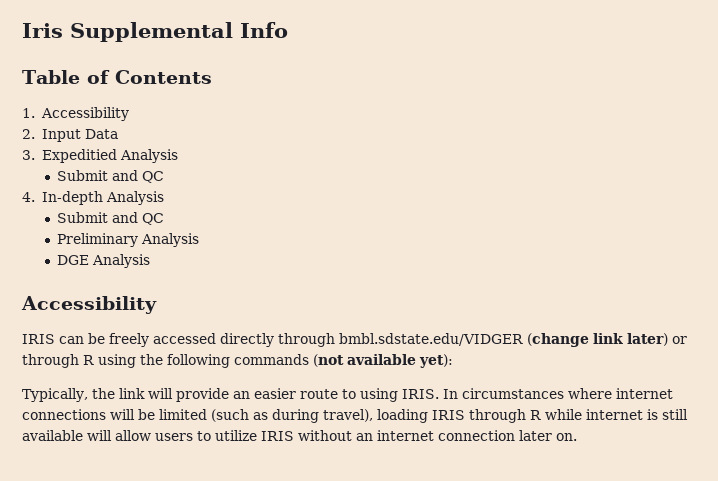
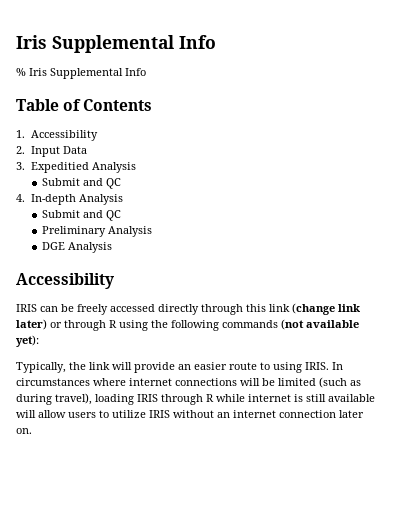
[22,22,288,42] Iris Supplemental Info -> [16,35,216,53] [16,68,146,79] Iris Supplemental Info // % Iris Supplemental Info
[339,333,523,346] bmbl.sdstate.edu/VIDGER -> [246,304,290,312] this link

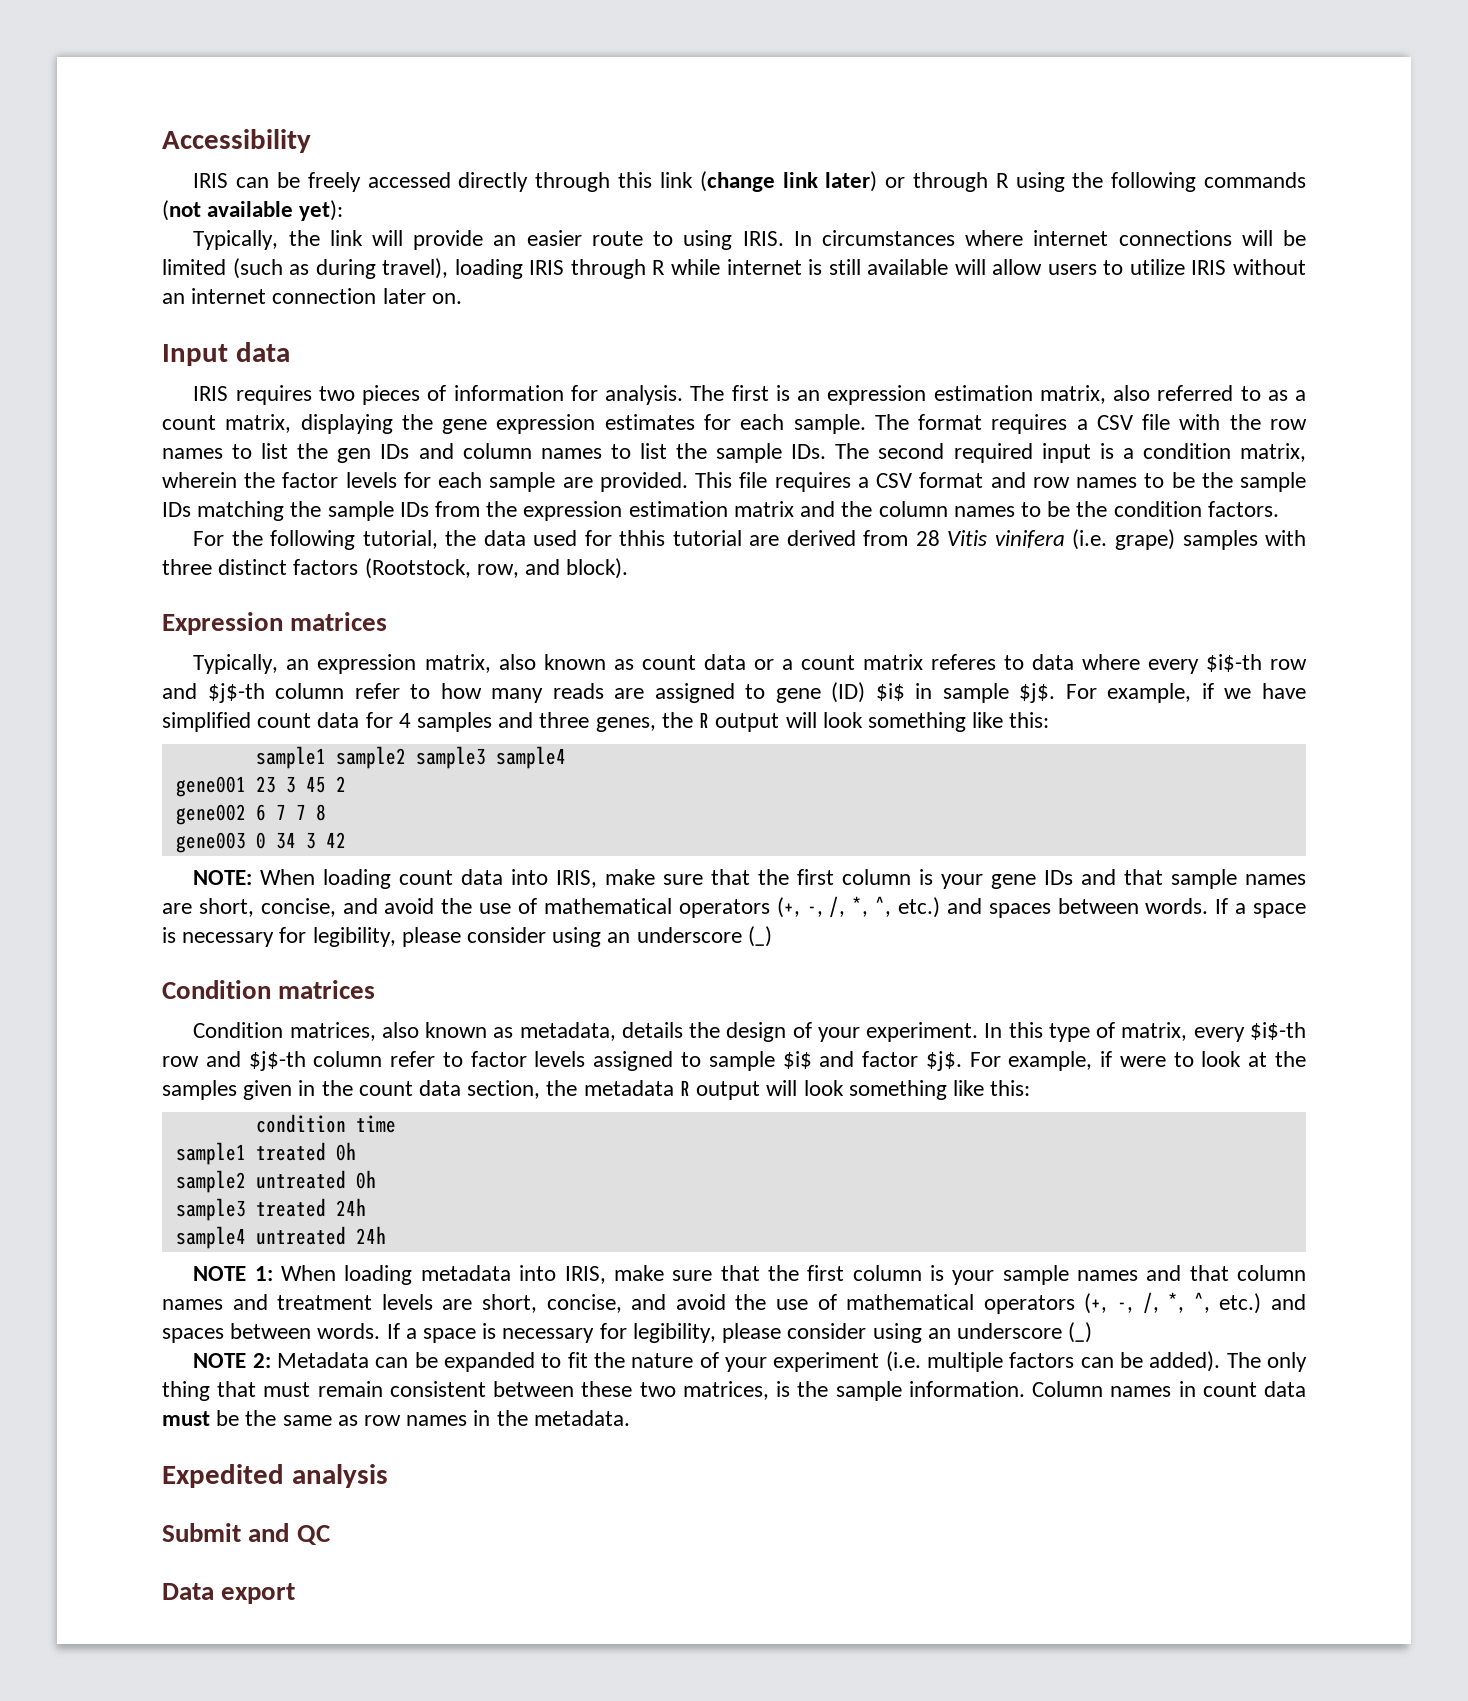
[16,35,216,53] [16,68,146,79] [16,99,153,111] [16,130,98,141] [16,146,87,157] [16,162,136,173] [41,178,121,189] [16,194,123,205] [41,210,121,221] [41,226,152,237] [41,242,112,253] Iris Supplemental Info // % Iris Supplemental Info // Table of Contents // 1. Accessibility // 2. Input Data // 3. Expeditied Analysis // Submit and QC // 4. In-depth Analysis // Submit and QC // Preliminary Analysis // DGE Analysis // -> (162, 141) none
(32, 431) none -> [162,342,290,366] [193,385,1306,405] [162,414,1308,434] [162,443,1306,463] [162,472,1306,492] [162,501,1279,521] [193,529,1307,550] [162,558,629,579] [162,612,388,635] [193,654,1307,674] [162,682,1307,703] [162,712,1050,732] [255,746,566,769] [175,776,346,797] [175,804,326,825] [175,832,346,853] [193,869,1307,889] [162,896,1306,918] [162,926,772,947] [162,980,376,999] [193,1022,1306,1042] [162,1051,1306,1071] [162,1080,1031,1100] [255,1114,396,1133] [175,1142,356,1165] [175,1170,376,1193] [175,1198,366,1221] [175,1226,386,1249] [193,1265,1306,1285] [162,1292,1306,1314] [162,1322,1093,1343] [193,1351,1308,1372] [162,1381,1306,1401] [162,1410,630,1426] [162,1464,388,1488] [162,1523,331,1545] [162,1583,296,1604] // Input data // IRIS requires two pieces of information for analysis. The first is an expression estimation matrix, also referred to as a count matrix, displaying the gene expression estimates for each sample. The format requires a CSV file with the row names to list the gen IDs and column names to list the sample IDs. The second required input is a condition matrix, wherein the factor levels for each sample are provided. This file requires a CSV format and row names to be the sample IDs matching the sample IDs from the expression estimation matrix and the column names to be the condition factors. // For the following tutorial, the data used for thhis tutorial are derived from 28 Vitis vinifera (i.e. grape) samples with three distinct factors (Rootstock, row, and block). // Expression matrices // Typically, an expression matrix, also known as count data or a count matrix referes to data where every $i$-th row and $j$-th column refer to how many reads are assigned to gene (ID) $i$ in sample $j$. For example, if we have simplified count data for 4 samples and three genes, the R output will look something like this: // sample1 sample2 sample3 sample4 // gene001 23 3 45 2 // gene002 6 7 7 8 // gene003 0 34 3 42 // NOTE: When loading count data into IRIS, make sure that the first column is your gene IDs and that sample names are short, concise, and avoid the use of mathematical operators (+, -, /, *, ^, etc.) and spaces between words. If a space is necessary for legibility, please consider using an underscore (_) // Condition matrices // Condition matrices, also known as metadata, details the design of your experiment. In this type of matrix, every $i$-th row and $j$-th column refer to factor levels assigned to sample $i$ and factor $j$. For example, if were to look at the samples given in the count data section, the metadata R output will look something like this: // condition time // sample1 treated 0h // sample2 untreated 0h // sample3 treated 24h // sample4 untreated 24h // NOTE 1: When loading metadata into IRIS, make sure that the first column is your sample names and that column names and treatment levels are short, concise, and avoid the use of mathematical operators (+, -, /, *, ^, etc.) and spaces between words. If a space is necessary for legibility, please consider using an underscore (_) // NOTE 2: Metadata can be expanded to fit the nature of your experiment (i.e. multiple factors can be added). The only thing that must remain consistent between these two matrices, is the sample information. Column names in count data must be the same as row names in the metadata. // Expedited analysis // Submit and QC // Data export

